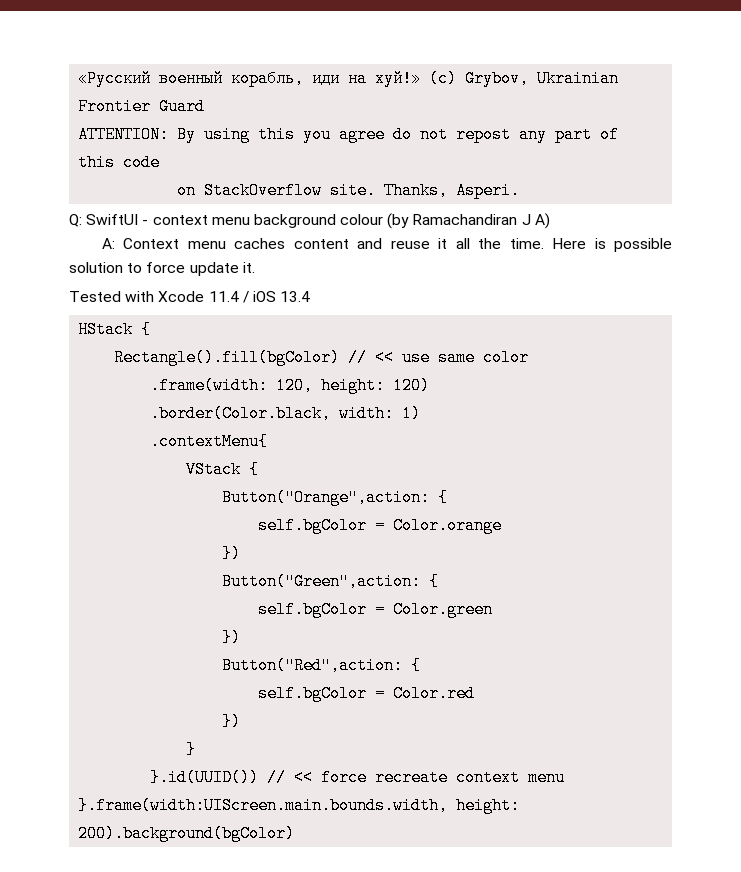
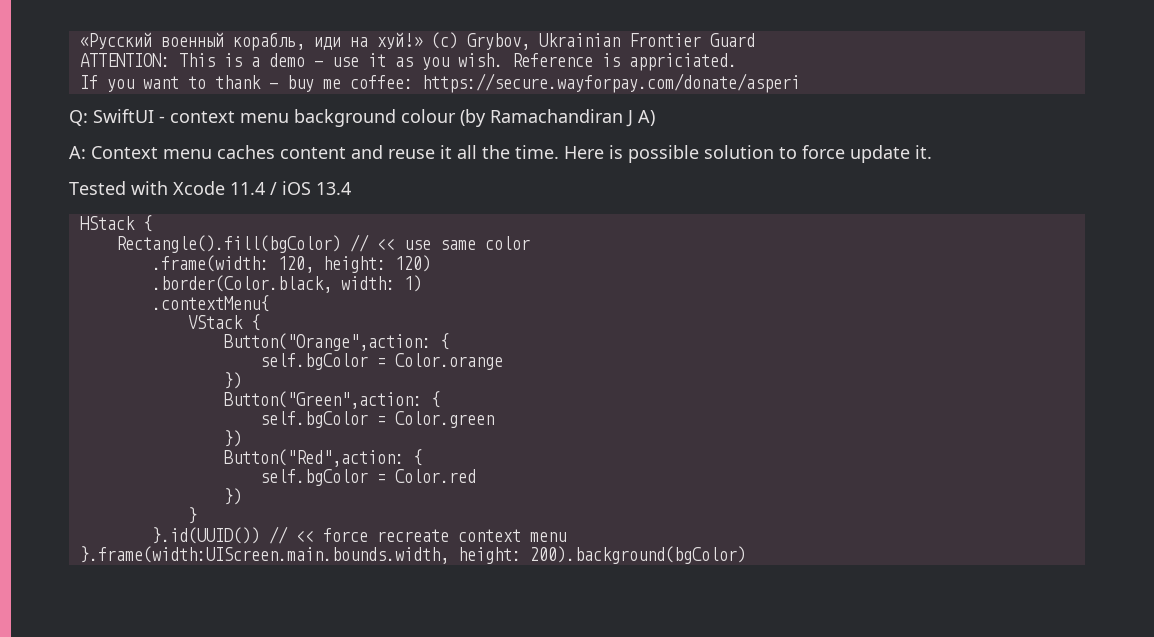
[177,126,620,143] [78,154,161,171] [177,182,521,199] By using this you agree do not repost any part of this code // on StackOverflow site. Thanks, Asperi. -> [178,53,737,71] [79,73,800,93] This is a demo - use it as you wish. Reference is appriciated. // If you want to thank - buy me coffee: https://secure.wayforpay.com/donate/asperi

